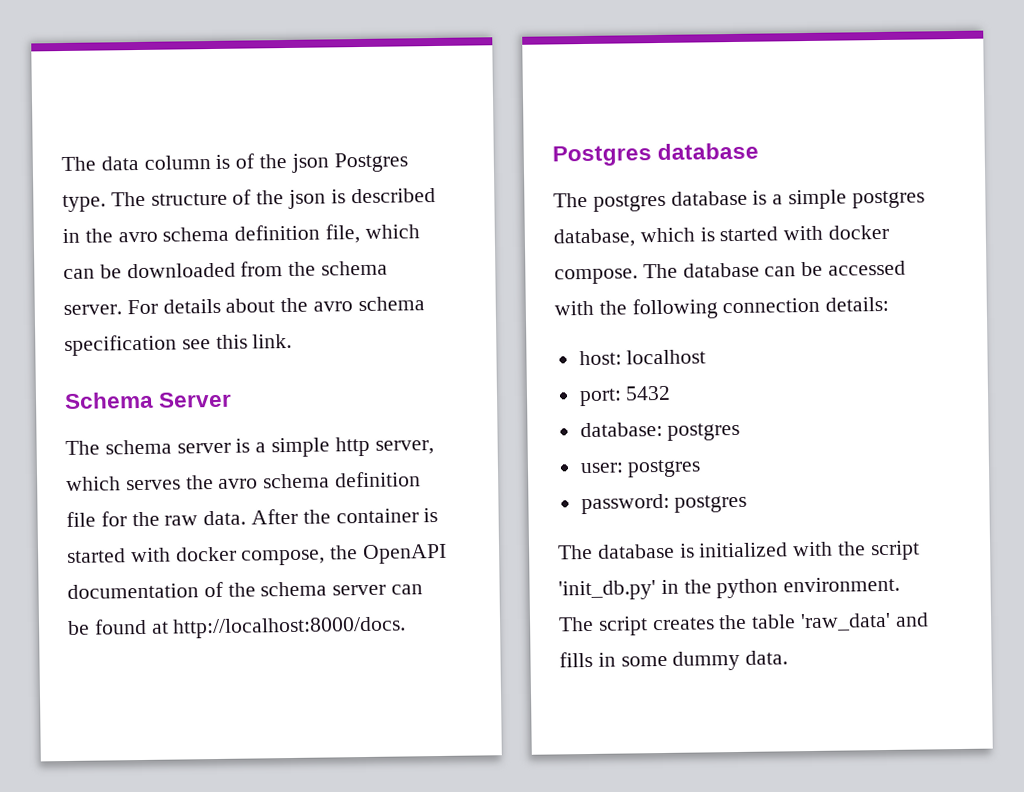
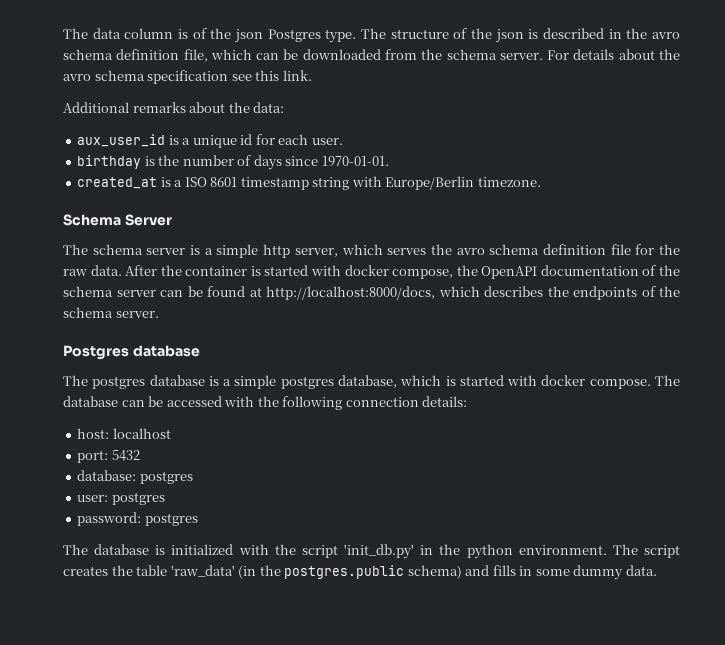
(293, 341) none -> [63,102,285,113] [77,134,343,148] [77,155,389,170] [77,176,541,190] // Additional remarks about the data: // aux_user_id is a unique id for each user. // birthday is the number of days since 1970-01-01. // created_at is a ISO 8601 timestamp string with Europe/Berlin timezone.
[172,616,407,639] http://localhost:8000/docs. -> [266,286,680,300] [63,307,159,318] http://localhost:8000/docs, which describes the endpoints of the schema server.
(892, 622) none -> [238,565,462,579] (in the postgres.public schema)

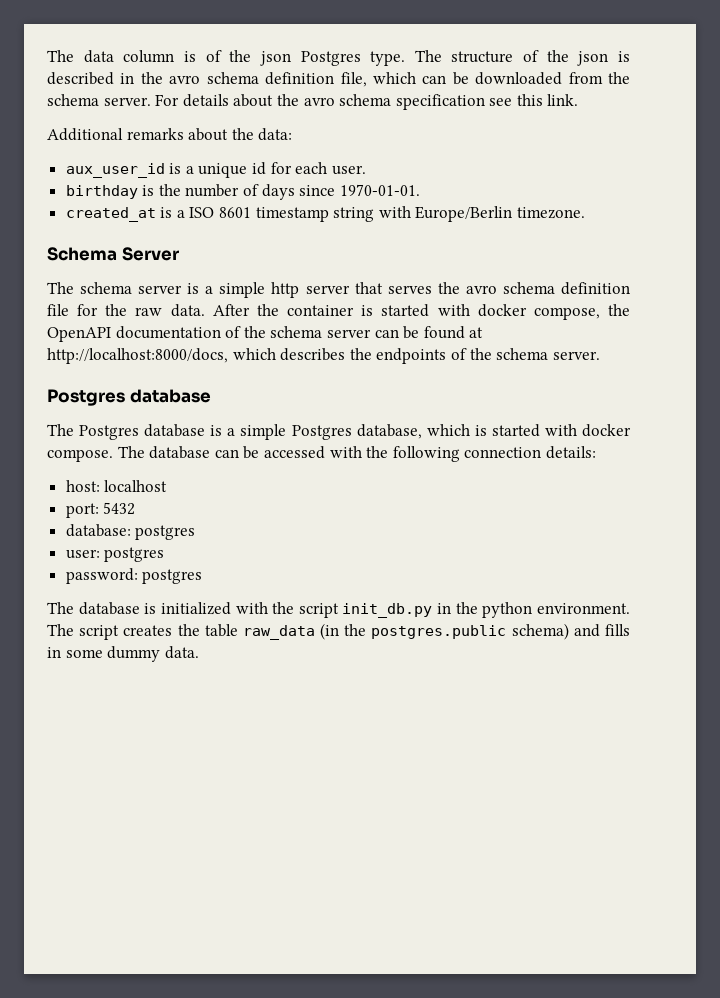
[294,244,383,257] server, which -> [305,282,383,294] server that
[92,376,146,389] postgres -> [79,425,140,440] Postgres
[280,376,334,389] postgres -> [291,425,352,440] Postgres
[344,544,415,559] 'init_db.py' -> [342,603,433,618] init_db.py
[170,565,235,577] 'raw_data' -> [242,625,315,640] raw_data

